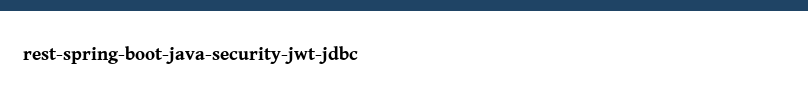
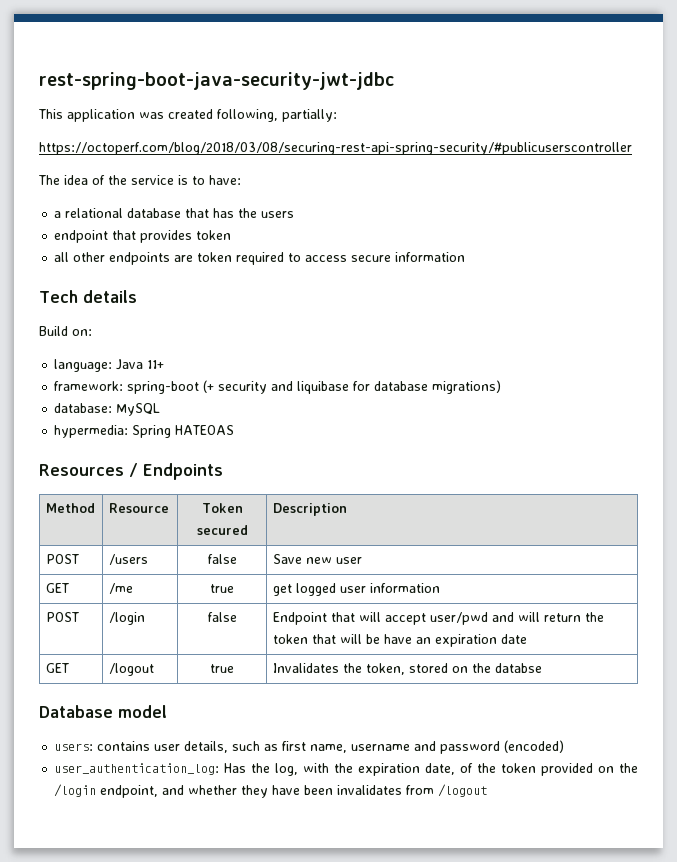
(358, 55) none -> [38,109,337,122] [39,142,632,155] [38,175,241,185] [54,208,295,218] [54,230,232,243] [54,252,466,265] [39,290,137,303] [39,326,92,336] [54,359,165,372] [54,380,502,394] [54,403,161,416] [54,425,235,438] [39,463,223,480] [45,503,95,513] [108,503,169,513] [201,503,243,513] [196,525,248,535] [272,503,347,516] [45,554,79,564] [108,554,148,565] [207,554,237,564] [272,554,362,564] [45,583,69,593] [108,583,133,594] [210,584,234,593] [272,583,440,596] [45,612,79,622] [108,612,145,625] [207,612,237,622] [272,612,604,625] [272,634,527,647] [45,663,69,673] [108,663,154,676] [210,664,234,673] [272,663,542,675] [39,705,167,718] [54,740,565,754] [54,763,638,776] [54,784,488,798] // This application was created following, partially: // https://octoperf.com/blog/2018/03/08/securing-rest-api-spring-security/#publicuserscontroller // The idea of the service is to have: // a relational database that has the users // endpoint that provides token // all other endpoints are token required to access secure information // Tech details // Build on: // language: Java 11+ // framework: spring-boot (+ security and liquibase for database migrations) // database: MySQL // hypermedia: Spring HATEOAS // Resources / Endpoints // Method | Resource | Token secured | Description // POST | /users | false | Save new user // GET | /me | true | get logged user information // POST | /login | false | Endpoint that will accept user/pwd and will return the token that will be have an expiration date // GET | /logout | true | Invalidates the token, stored on the databse // Database model // users: contains user details, such as first name, username and password (encoded) // user_authentication_log: Has the log, with the expiration date, of the token provided on the /login endpoint, and whether they have been invalidates from /logout

